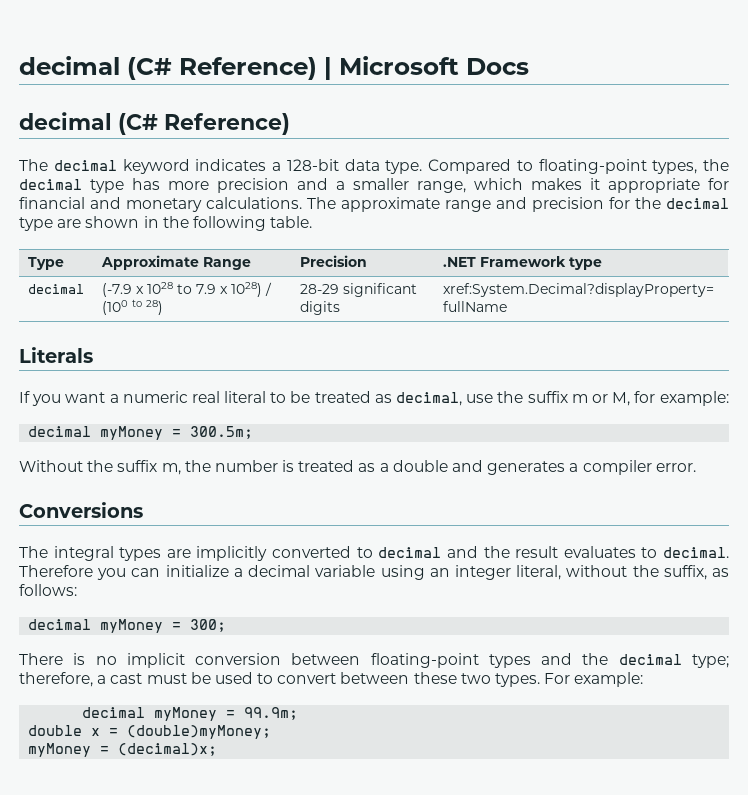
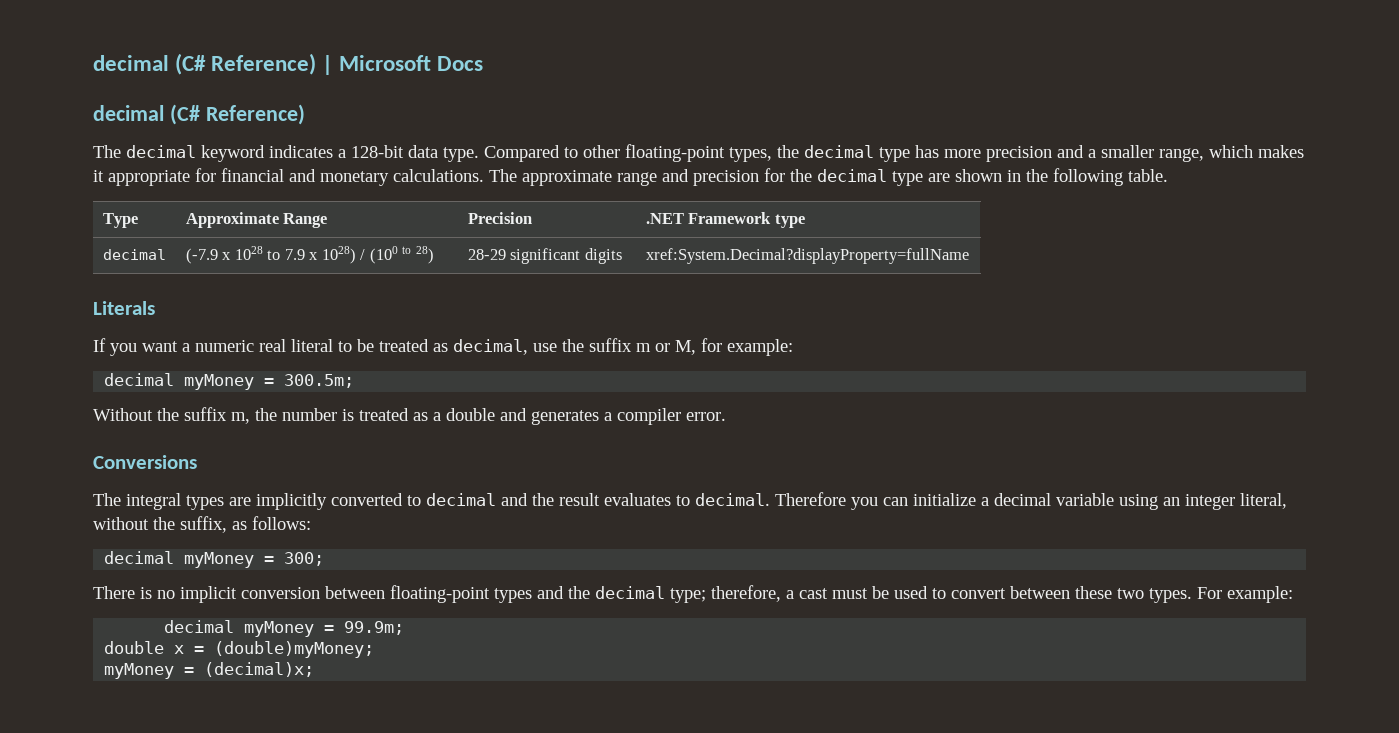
(533, 165) none -> [583,145,620,158] other

